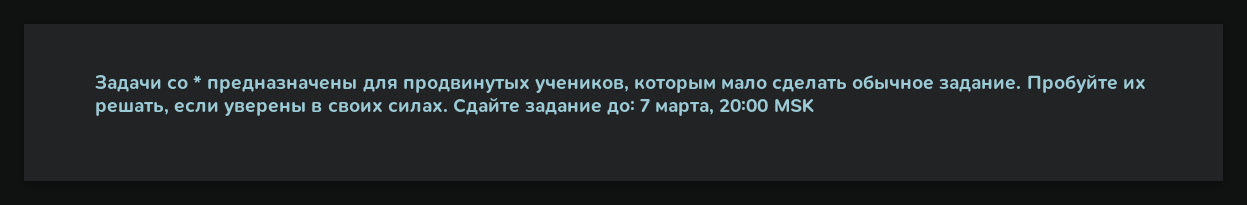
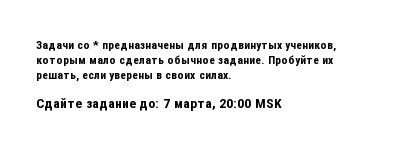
(448, 107) none -> (231, 76) //

